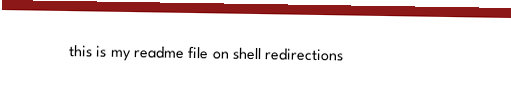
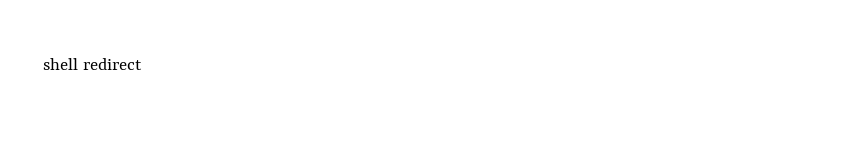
[68,45,345,62] this is my readme file on shell redirections -> [43,58,142,70] shell redirect

